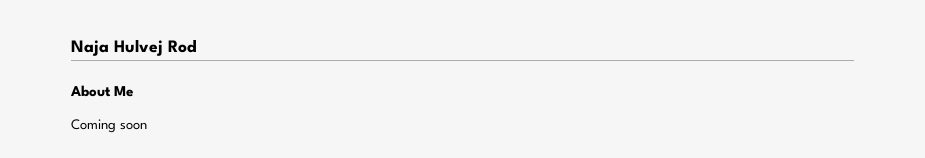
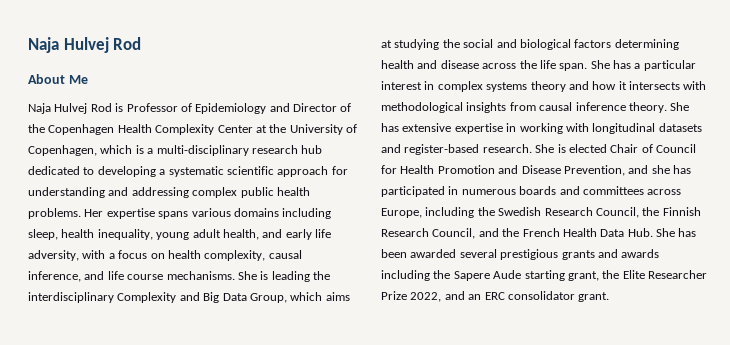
[71,119,147,133] Coming soon -> [28,103,352,114] [28,124,357,135] [28,145,323,156] [28,166,348,177] [28,187,310,198] [28,208,332,219] [28,229,331,240] [28,250,302,261] [28,271,330,282] [28,292,350,303] [381,39,679,50] [381,60,696,71] [381,81,707,92] [381,102,690,113] [381,123,702,134] [381,144,696,155] [381,165,691,176] [381,186,682,197] [381,207,701,218] [381,228,697,239] [381,249,660,260] [381,270,707,281] [381,291,610,302] Naja Hulvej Rod is Professor of Epidemiology and Director of the Copenhagen Health Complexity Center at the University of Copenhagen, which is a multi-disciplinary research hub dedicated to developing a systematic scientific approach for understanding and addressing complex public health problems. Her expertise spans various domains including sleep, health inequality, young adult health, and early life adversity, with a focus on health complexity, causal inference, and life course mechanisms. She is leading the interdisciplinary Complexity and Big Data Group, which aims at studying the social and biological factors determining health and disease across the life span. She has a particular interest in complex systems theory and how it intersects with methodological insights from causal inference theory. She has extensive expertise in working with longitudinal datasets and register-based research. She is elected Chair of Council for Health Promotion and Disease Prevention, and she has participated in numerous boards and committees across Europe, including the Swedish Research Council, the Finnish Research Council, and the French Health Data Hub. She has been awarded several prestigious grants and awards including the Sapere Aude starting grant, the Elite Researcher Prize 2022, and an ERC consolidator grant.

